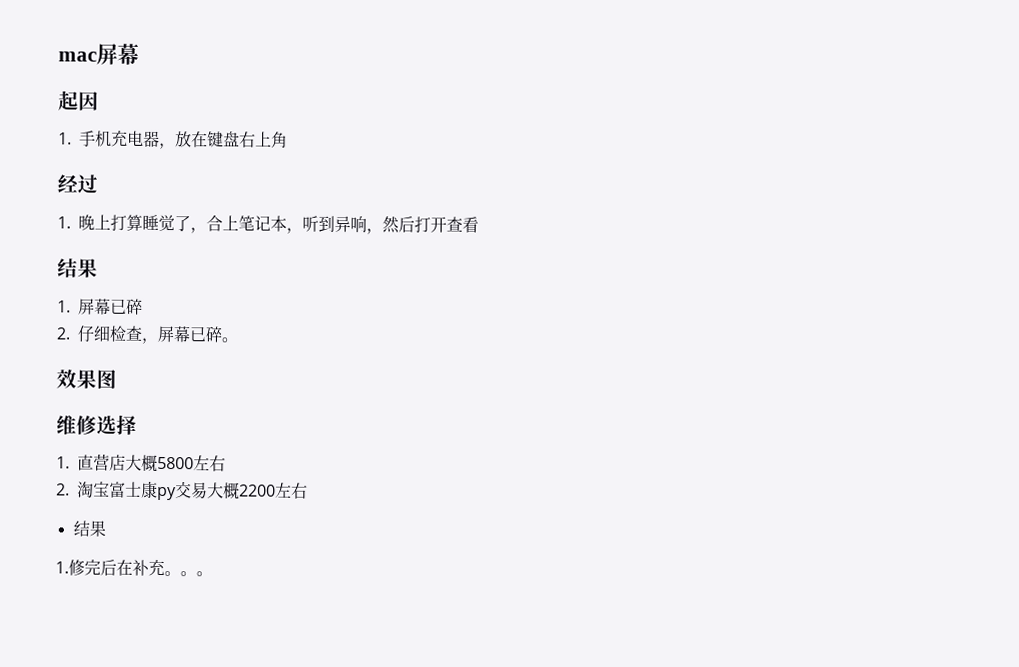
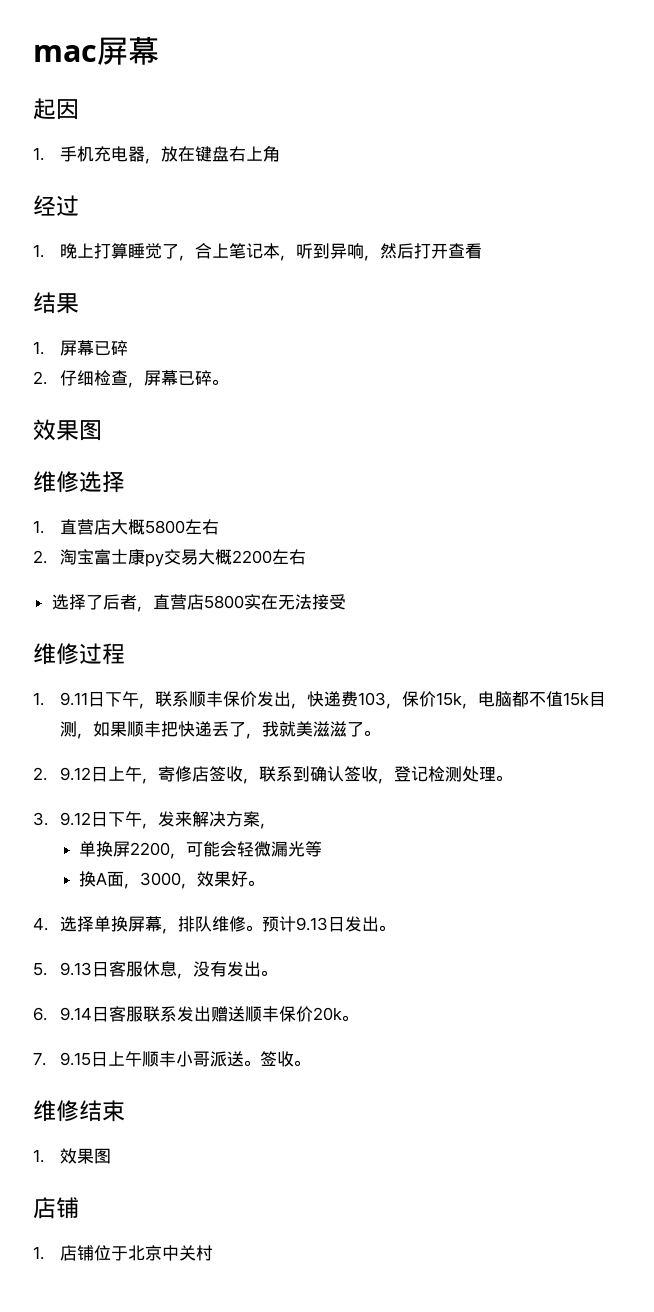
[72,520,106,537] [55,559,213,577] 结果 // 1.修完后在补充。。。 -> [51,594,346,612] [33,643,125,665] [33,691,607,709] [60,721,381,739] [33,766,513,784] [33,811,277,829] [79,841,323,859] [79,871,265,889] [33,916,396,934] [33,961,278,979] [33,1006,359,1022] [33,1051,311,1067] [33,1100,125,1122] [33,1148,112,1164] [33,1197,79,1219] [33,1245,214,1261] 选择了后者，直营店5800实在无法接受 // 维修过程 // 1. 9.11日下午，联系顺丰保价发出，快递费103，保价15k，电脑都不值15k目测，如果顺丰把快递丢了，我就美滋滋了。 // 2. 9.12日上午，寄修店签收，联系到确认签收，登记检测处理。 // 3. 9.12日下午，发来解决方案， // 单换屏2200，可能会轻微漏光等 // 换A面，3000，效果好。 // 4.选择单换屏幕，排队维修。预计9.13日发出。 // 5. 9.13日客服休息，没有发出。 // 6. 9.14日客服联系发出赠送顺丰保价20k。 // 7. 9.15日上午顺丰小哥派送。签收。 // 维修结束 // 1.效果图 // 店铺 // 1.店铺位于北京中关村

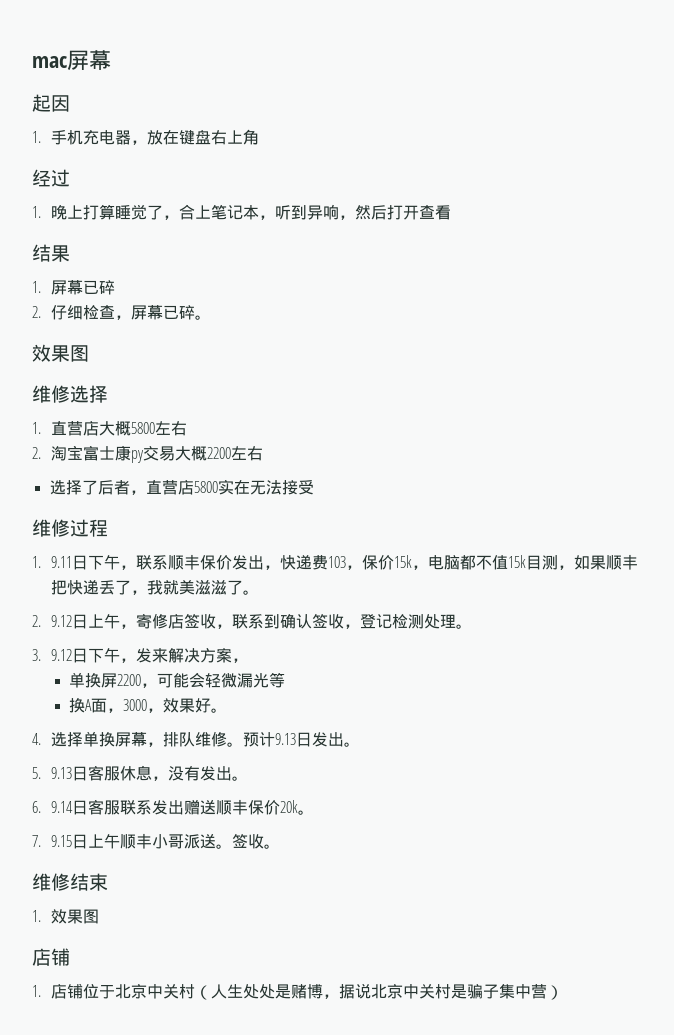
(214, 1253) none -> [195,983,564,1000] （人生处处是赌博，据说北京中关村是骗子集中营）

